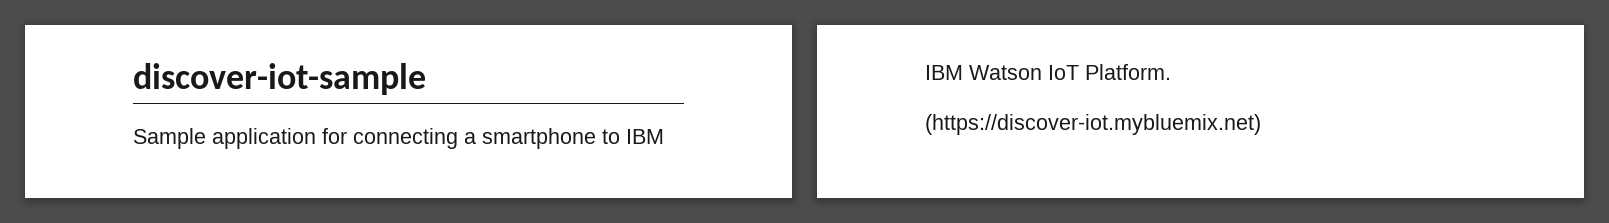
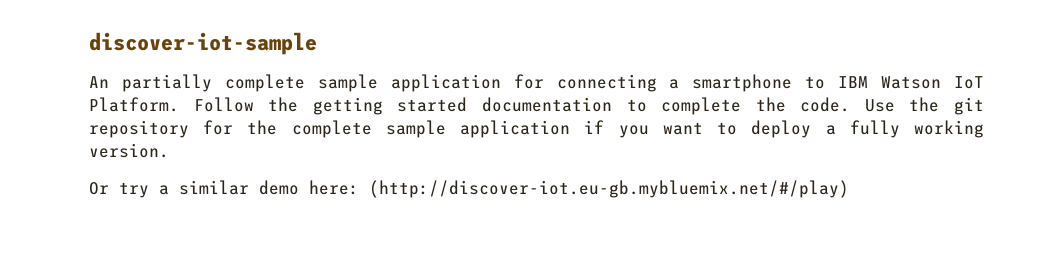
[133,128,206,149] Sample -> [89,74,378,92] An partially complete sample
[925,65,963,80] IBM -> (869, 82) none
[925,114,1261,135] // (https://discover-iot.mybluemix.net) -> [193,97,985,115] [89,120,985,138] [89,143,169,158] [89,180,849,198] Follow the getting started documentation to complete the code. Use the git repository for the complete sample application if you want to deploy a fully working version. // Or try a similar demo here: (http://discover-iot.eu-gb.mybluemix.net/#/play)

